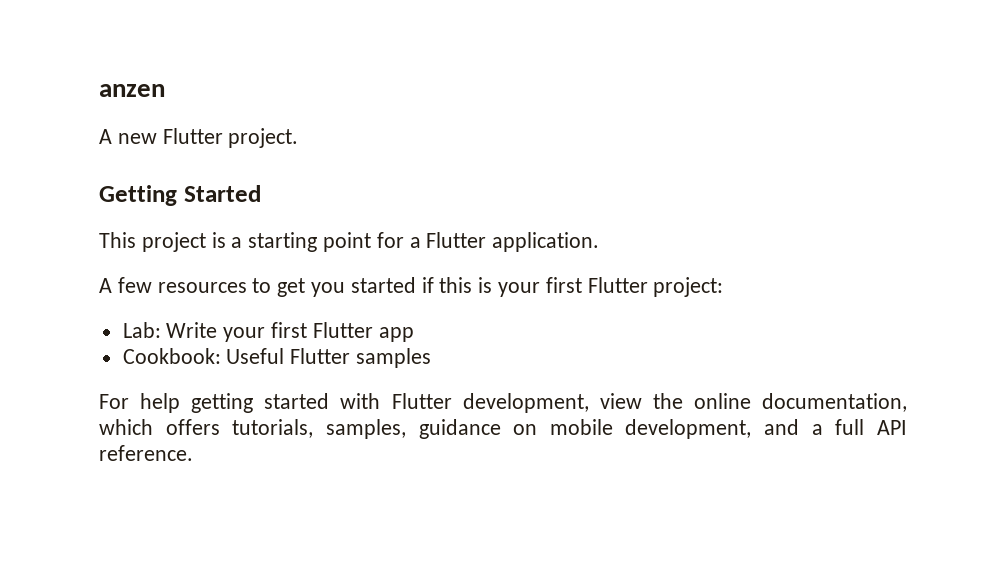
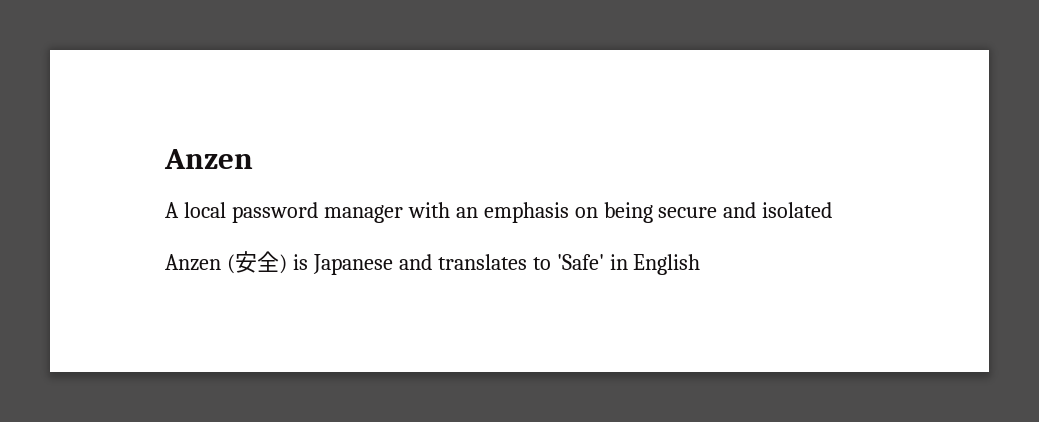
[99,84,165,97] [99,128,299,148] [99,185,261,206] [99,232,600,252] [99,277,724,297] [122,322,414,342] [122,348,432,368] [99,393,908,413] [99,419,907,439] [99,445,193,461] anzen // A new Flutter project. // Getting Started // This project is a starting point for a Flutter application. // A few resources to get you started if this is your first Flutter project: // Lab: Write your first Flutter app // Cookbook: Useful Flutter samples // For help getting started with Flutter development, view the online documentation, which offers tutorials, samples, guidance on mobile development, and a full API reference. -> [164,149,253,169] [165,202,833,223] [165,251,701,275] Anzen // A local password manager with an emphasis on being secure and isolated // Anzen (安全) is Japanese and translates to 'Safe' in English

